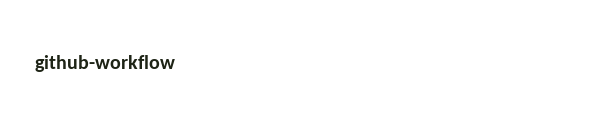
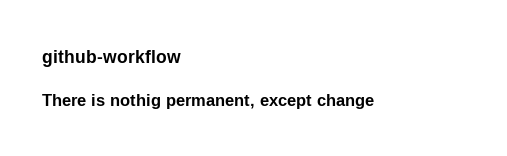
(175, 63) none -> [42,94,374,109] // There is nothig permanent, except change

